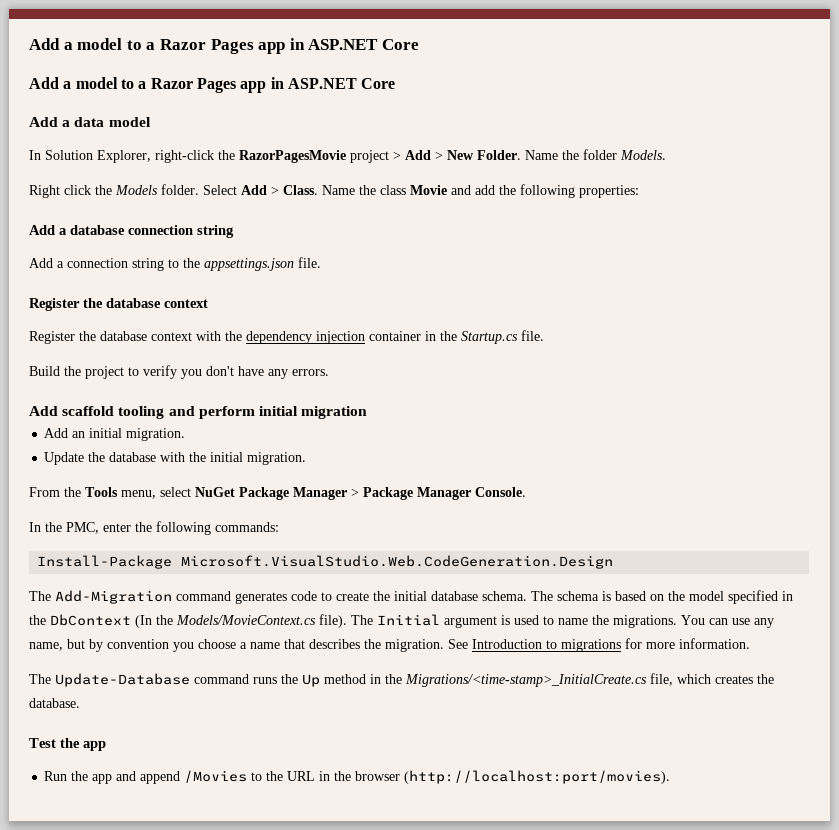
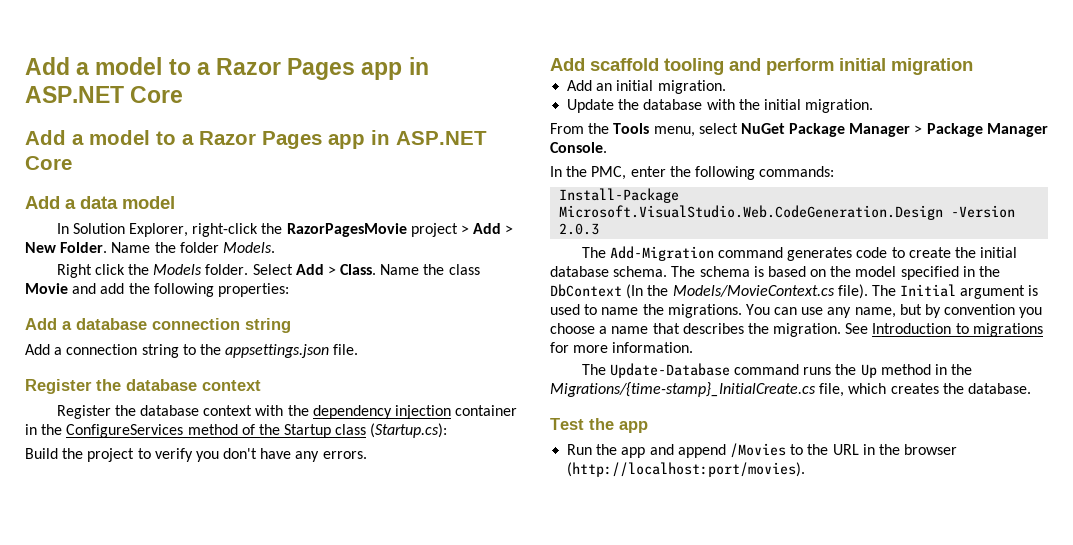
[461,330,544,344] Startup.cs file. -> [66,423,448,438] ConfigureServices method of the Startup class (Startup.cs):
(614, 562) none -> [951,205,1016,218] [559,223,600,235] -Version 2.0.3
[405,674,647,687] Migrations/<time-stamp>_InitialCreate.cs -> [550,382,816,397] Migrations/{time-stamp}_InitialCreate.cs

